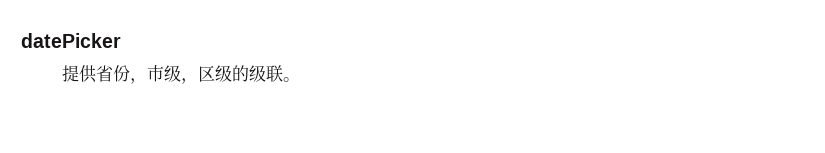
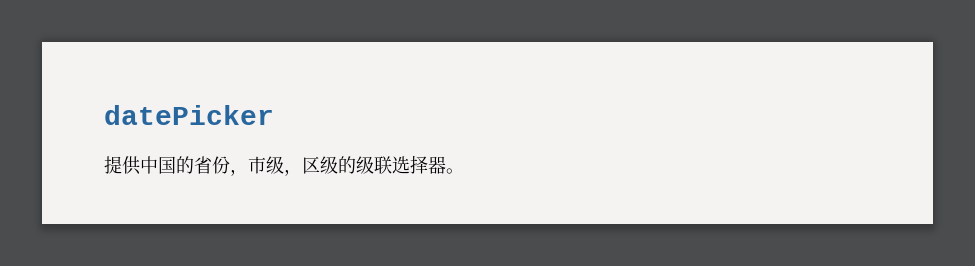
(98, 74) none -> [140,156,194,174] 中国的
(284, 73) none -> [392,155,446,174] 选择器

